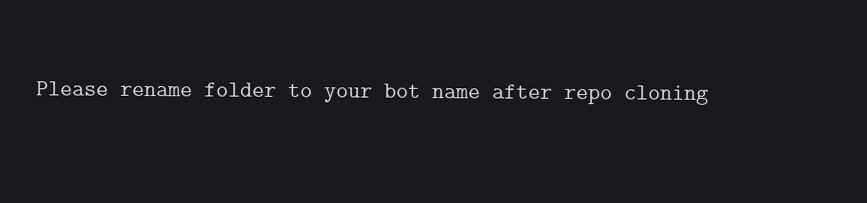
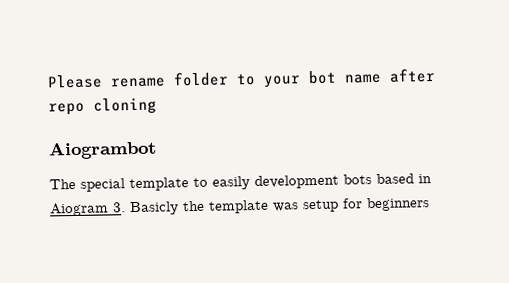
(709, 95) none -> [48,140,157,160] [49,173,432,192] [49,197,430,217] // Aiogrambot // The special template to easily development bots based in Aiogram 3. Basicly the template was setup for beginners

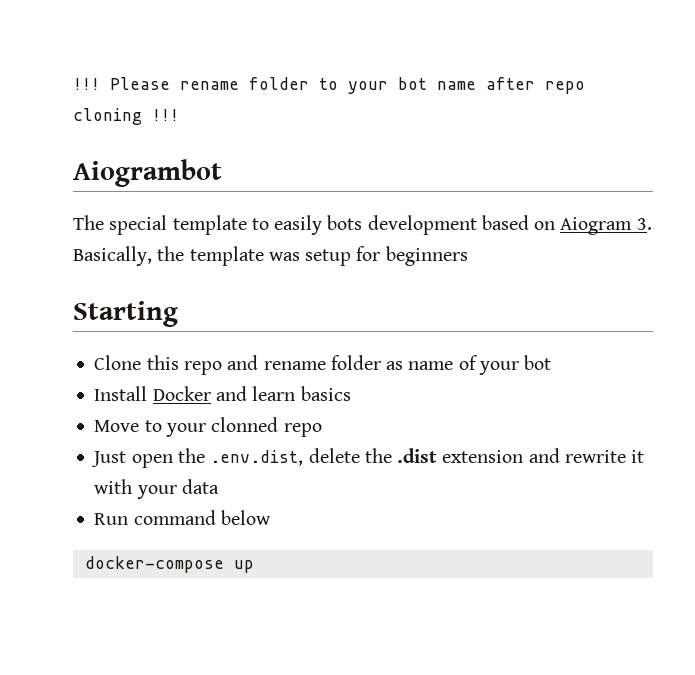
(47, 81) none -> [73,78,100,90] !!!
(157, 106) none -> [152,109,179,121] !!!
[254,173,432,190] development bots based in -> [327,215,556,235] bots development based on
[129,201,179,216] Basicly -> [73,246,152,266] Basically,
(430, 204) none -> [73,301,178,327] [94,355,552,375] [94,386,351,401] [94,417,322,437] [91,448,645,468] [94,479,219,499] [94,510,271,525] [84,556,254,573] // Starting // Clone this repo and rename folder as name of your bot // Install Docker and learn basics // Move to your clonned repo // Just open the .env.dist, delete the .dist extension and rewrite it with your data // Run command below // docker-compose up

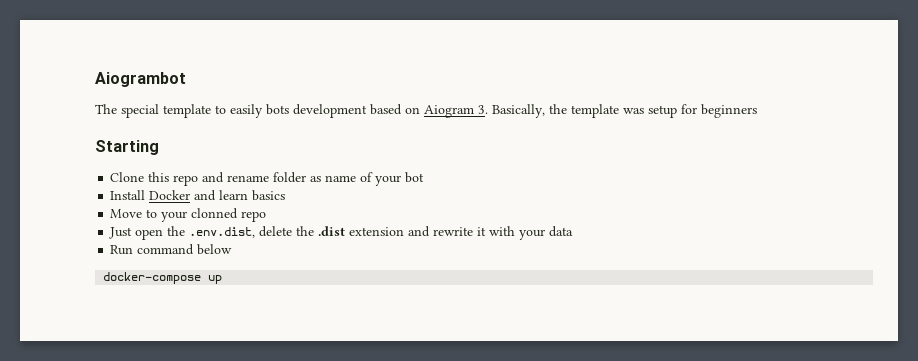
[73,77,585,94] [73,108,179,125] !!! Please rename folder to your bot name after repo cloning !!! // -> (95, 79) none

